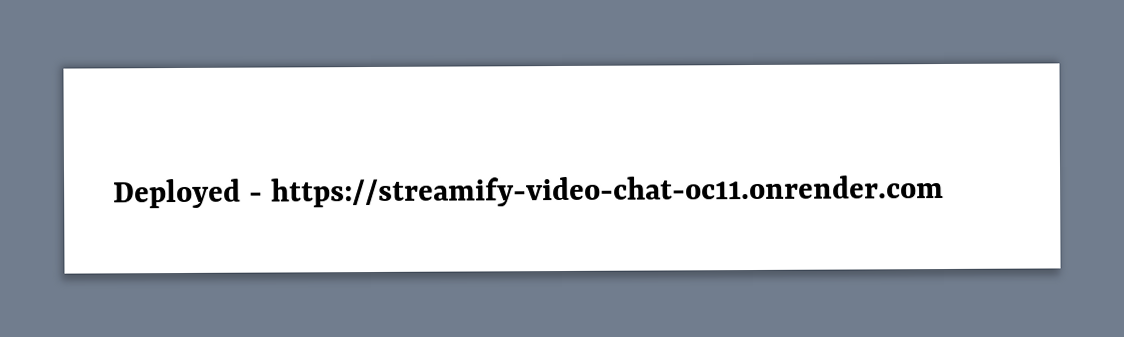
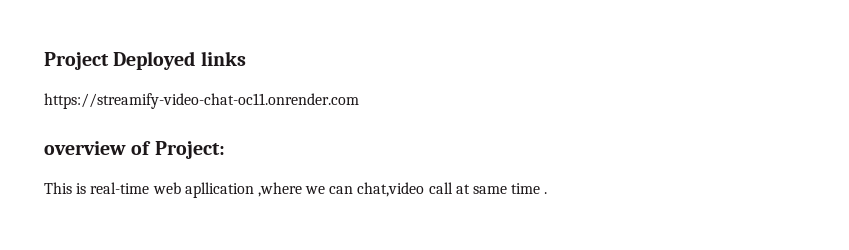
[113,174,945,209] Deployed - https://streamify-video-chat-oc11.onrender.com -> [44,51,246,70] [44,93,359,109] [44,141,225,159] [44,182,548,198] Project Deployed links // https://streamify-video-chat-oc11.onrender.com // overview of Project: // This is real-time web apllication ,where we can chat,video call at same time .

